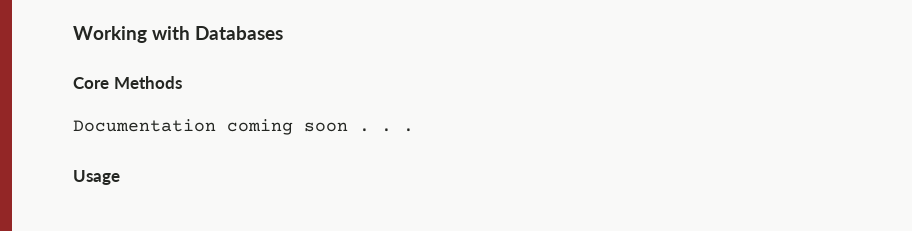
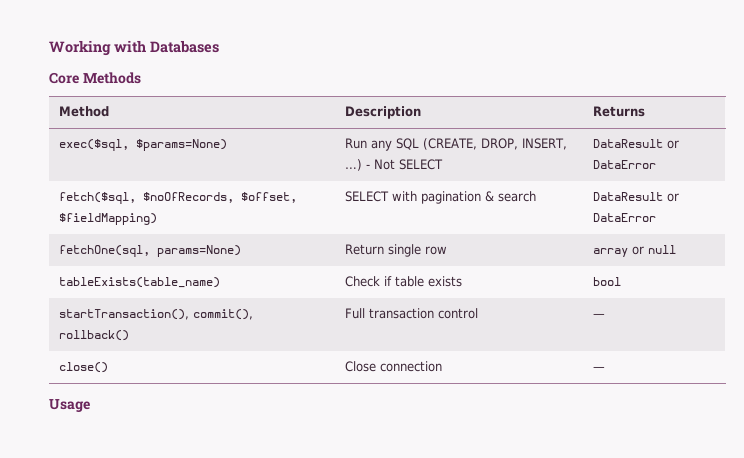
[73,119,414,135] // Documentation coming soon . . . -> [58,106,109,117] [344,106,421,119] [592,106,645,117] [58,139,227,151] [344,138,567,151] [344,159,443,171] [592,139,679,149] [592,160,656,169] [58,192,297,204] [58,213,157,225] [344,191,536,204] [592,192,679,202] [592,213,656,222] [58,245,241,257] [344,244,447,257] [592,245,676,257] [58,277,220,288] [344,276,462,287] [592,277,621,286] [58,309,253,320] [58,330,129,341] [344,308,478,319] [592,313,605,318] [58,362,108,373] [344,361,442,372] [592,366,605,371] // Method | Description | Returns // exec($sql, $params=None) | Run any SQL (CREATE, DROP, INSERT, …) - Not SELECT | DataResult or DataError // fetch($sql, $noOfRecords, $offset, $fieldMapping) | SELECT with pagination & search | DataResult or DataError // fetchOne(sql, params=None) | Return single row | array or null // tableExists(table_name) | Check if table exists | bool // startTransaction(), commit(), rollback() | Full transaction control | — // close() | Close connection | —

